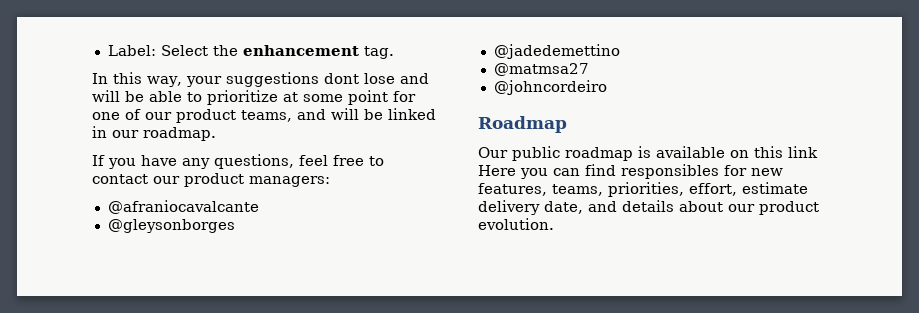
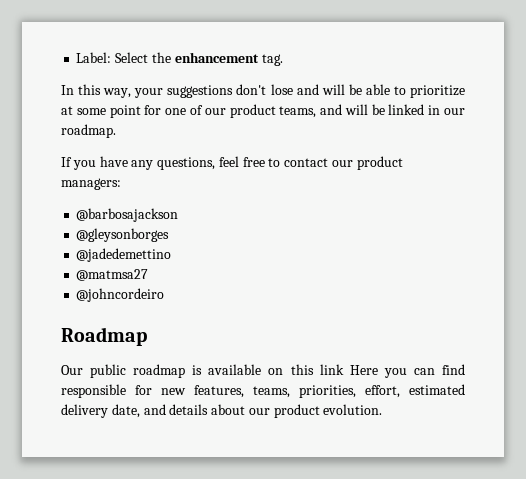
[323,73,359,84] dont -> [236,84,267,95] don't
[107,200,259,214] @afraniocavalcante -> [76,208,179,222] @barbosajackson
[621,164,719,179] responsibles -> [61,384,126,398] responsible
[742,182,808,194] estimate -> [409,384,465,395] estimated

